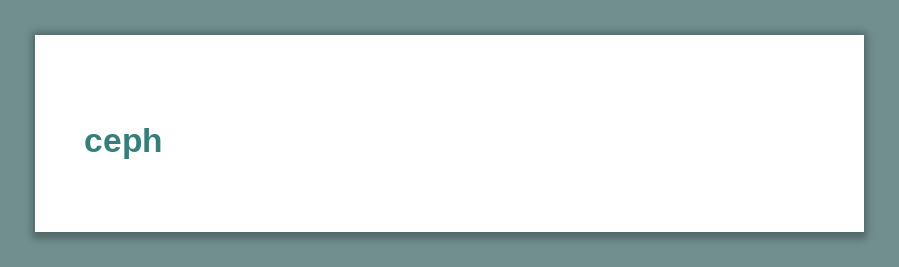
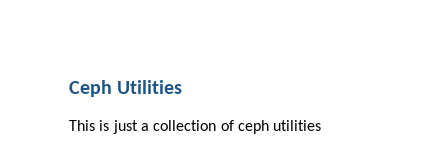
[84,128,162,159] ceph -> [69,80,183,97] [69,120,322,134] Ceph Utilities // This is just a collection of ceph utilities

